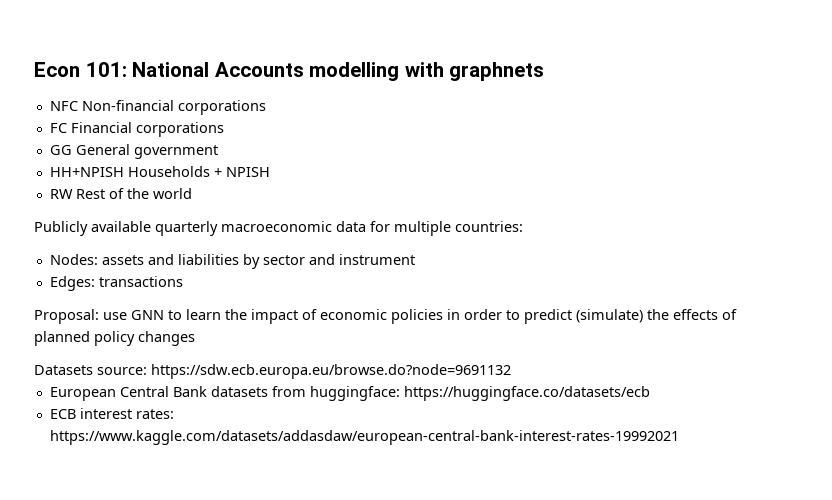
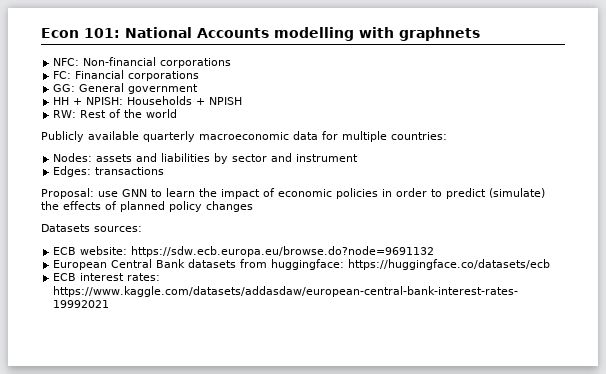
[49,101,78,111] NFC -> [53,58,80,66] NFC:
[49,123,67,133] FC -> [53,71,72,79] FC:
[49,145,72,155] GG -> [53,84,76,92] GG:
[49,167,124,177] HH+NPISH -> [53,97,124,105] HH + NPISH:
[49,189,73,199] RW -> [53,110,77,118] RW:
[97,367,147,375] source: -> [94,226,142,232] [53,246,128,255] sources: // ECB website:

